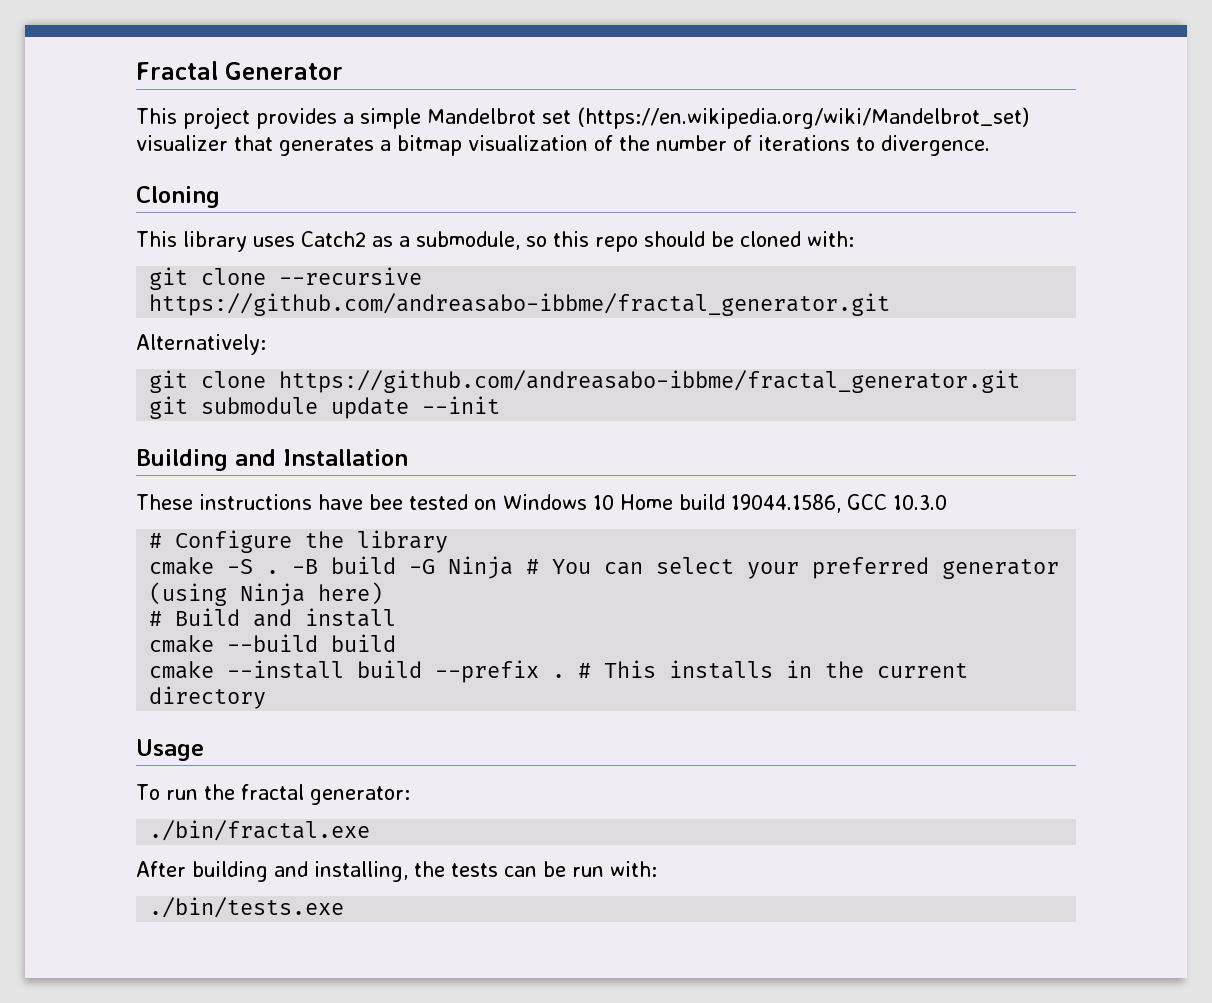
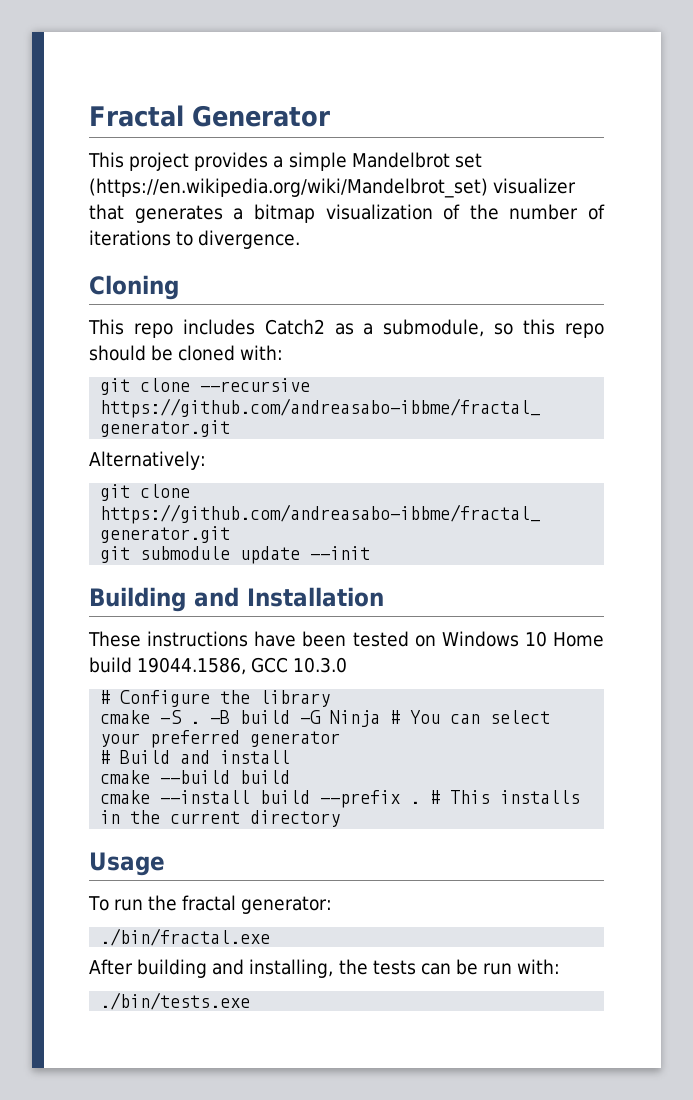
[183,231,295,252] library uses -> [133,319,255,338] repo includes
[369,494,403,510] bee -> [302,631,347,647] been
[149,582,384,606] (using Ninja here) -> (341, 739) none

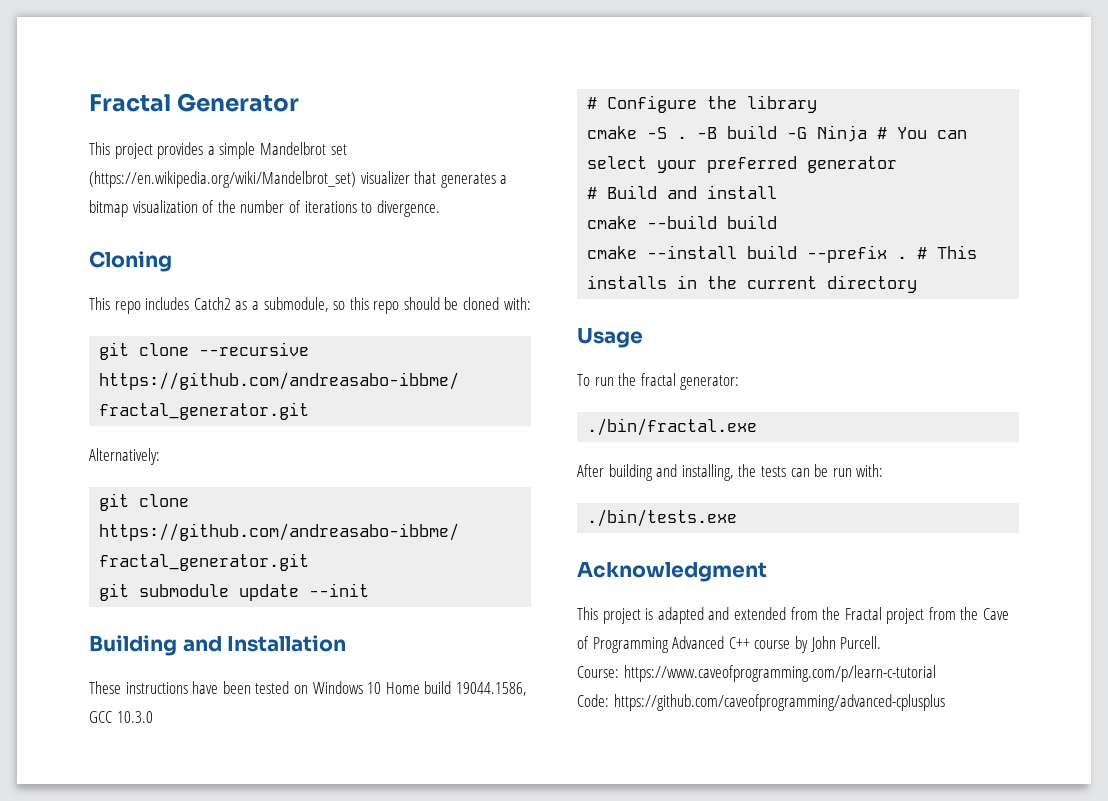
(251, 1001) none -> [577,562,767,582] [577,607,1010,624] [577,636,882,653] [577,665,936,682] [577,694,945,711] // Acknowledgment // This project is adapted and extended from the Fractal project from the Cave of Programming Advanced C++ course by John Purcell. // Course: https://www.caveofprogramming.com/p/learn-c-tutorial // Code: https://github.com/caveofprogramming/advanced-cplusplus

